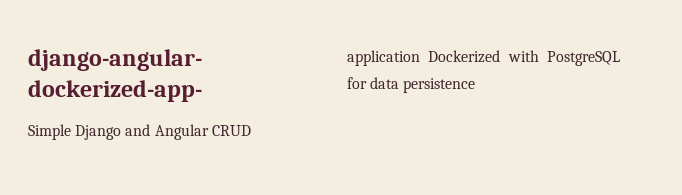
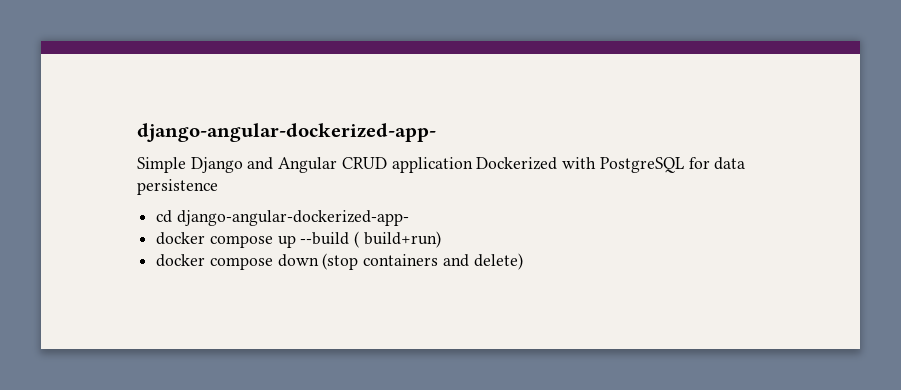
(476, 85) none -> [156,210,409,226] [156,231,441,248] [156,253,523,270] // cd django-angular-dockerized-app- // docker compose up --build ( build+run) // docker compose down (stop containers and delete)

